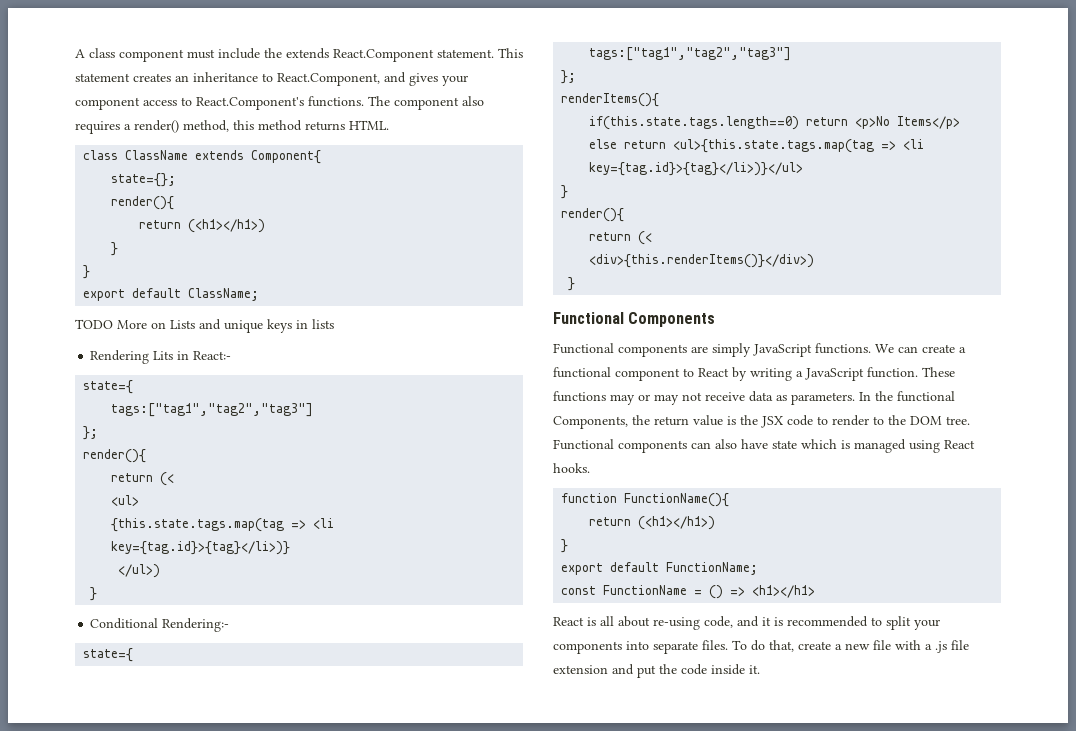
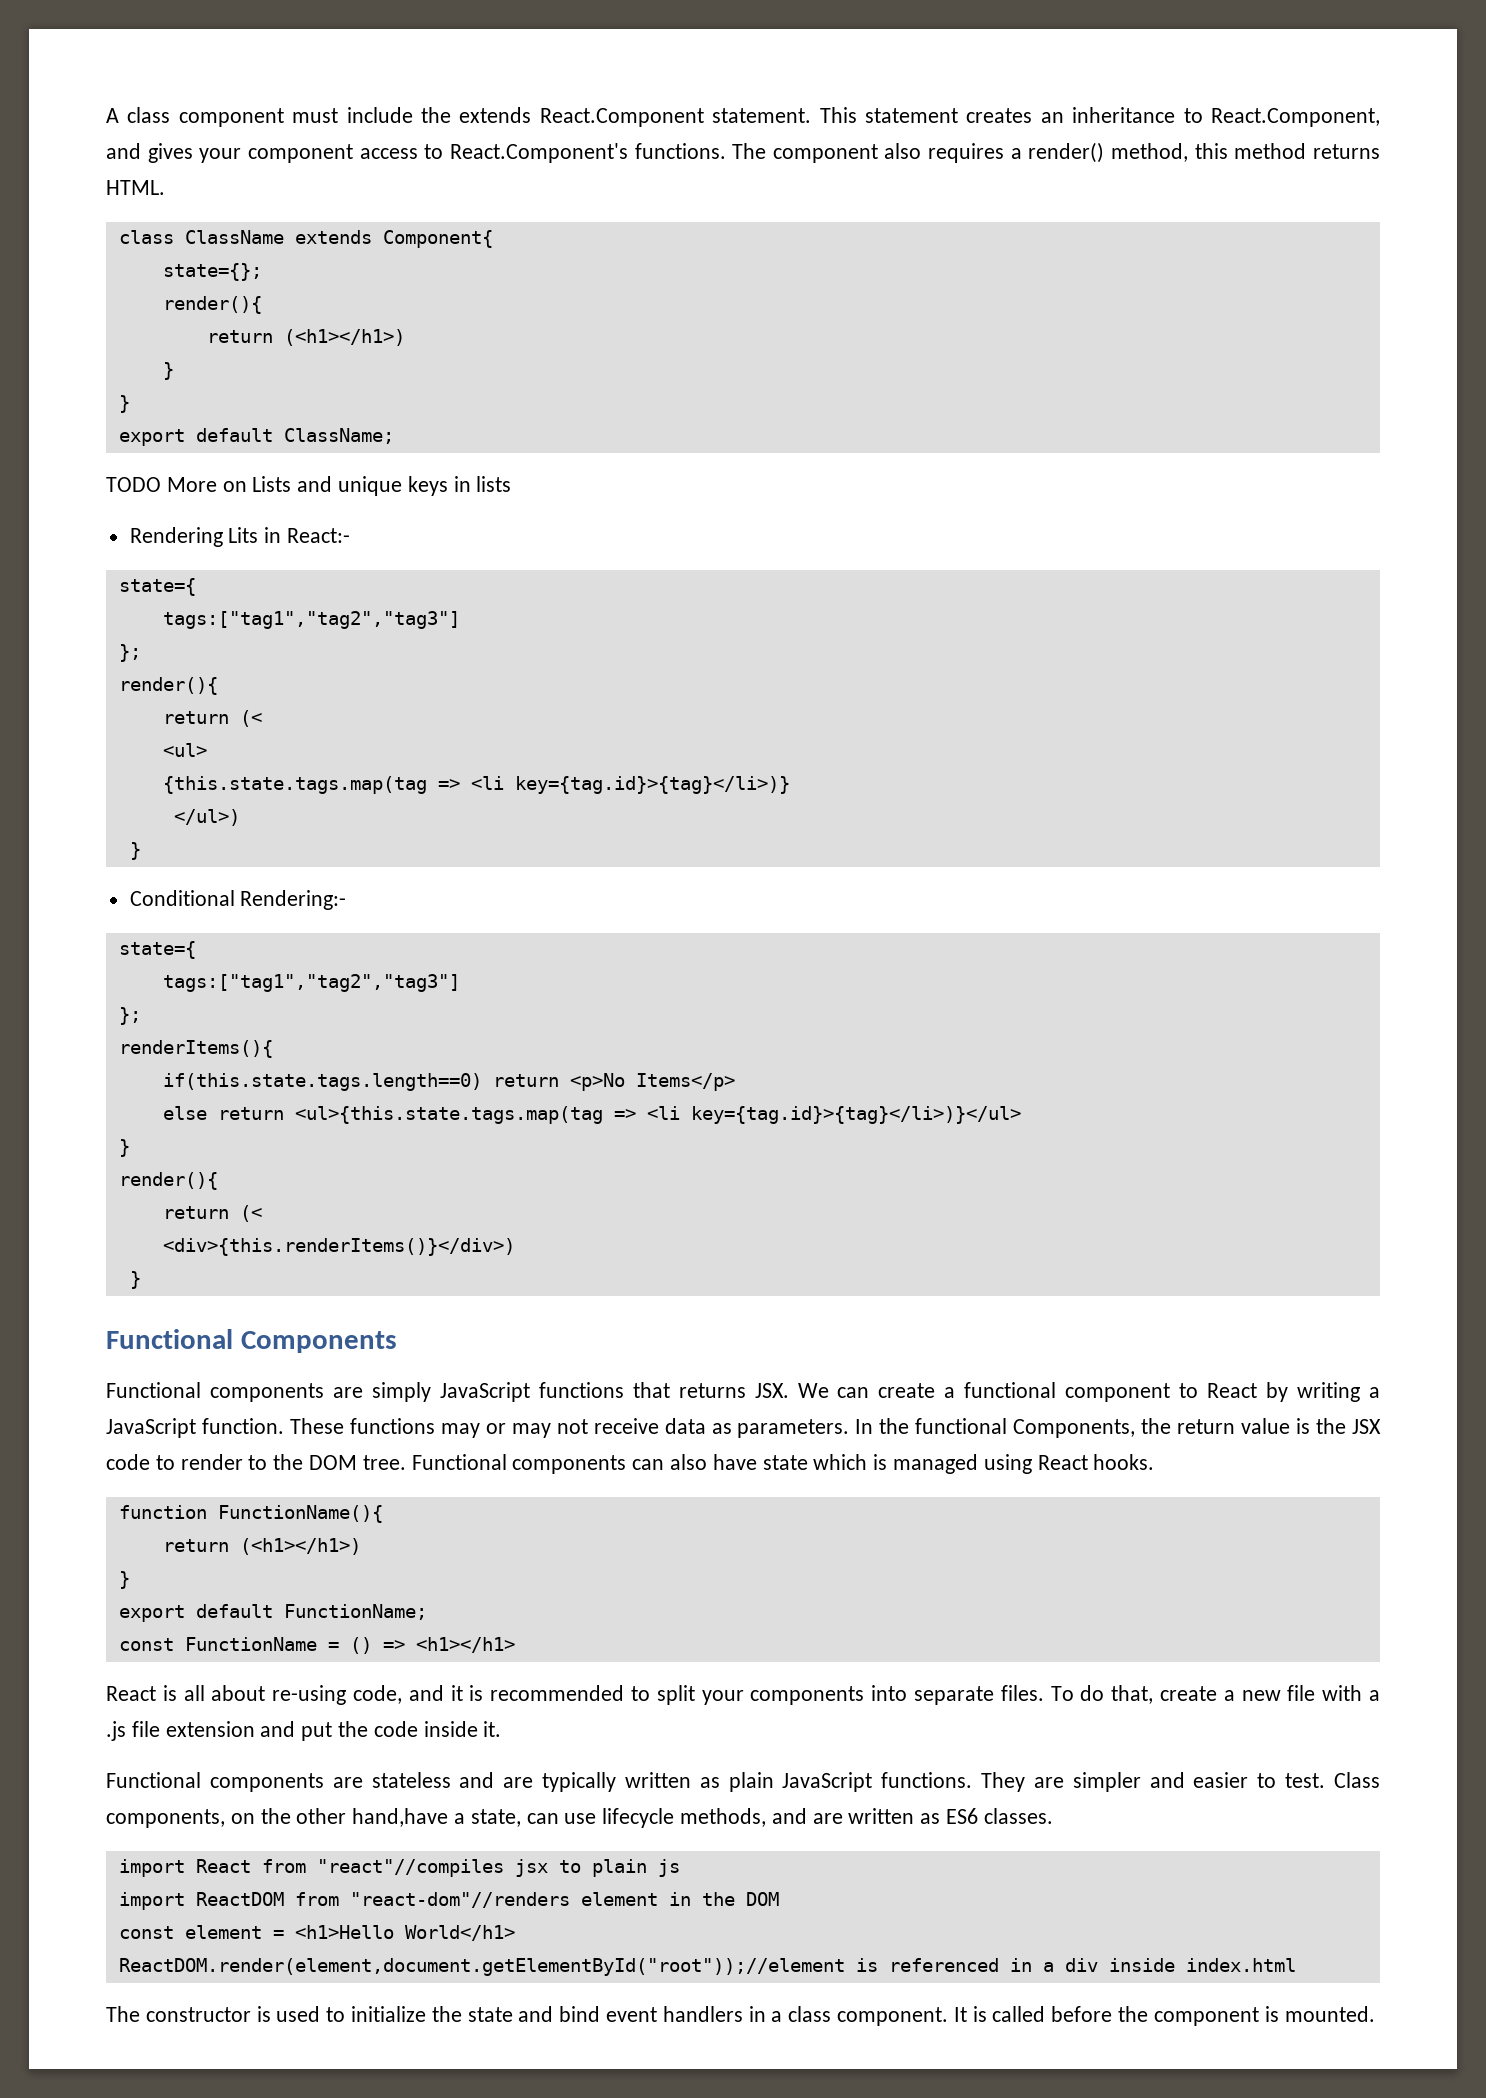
[815,343,871,354] functions. -> [538,1382,789,1398] functions that returns JSX.
(760, 669) none -> [106,1772,1381,1792] [106,1808,1053,1828] [118,1859,680,1877] [118,1892,779,1910] [118,1925,515,1941] [118,1958,1296,1976] [106,2006,1375,2026] // Functional components are stateless and are typically written as plain JavaScript functions. They are simpler and easier to test. Class components, on the other hand,have a state, can use lifecycle methods, and are written as ES6 classes. // import React from "react"//compiles jsx to plain js // import ReactDOM from "react-dom"//renders element in the DOM // const element = <h1>Hello World</h1> // ReactDOM.render(element,document.getElementById("root"));//element is referenced in a div inside index.html // The constructor is used to initialize the state and bind event handlers in a class component. It is called before the component is mounted.

